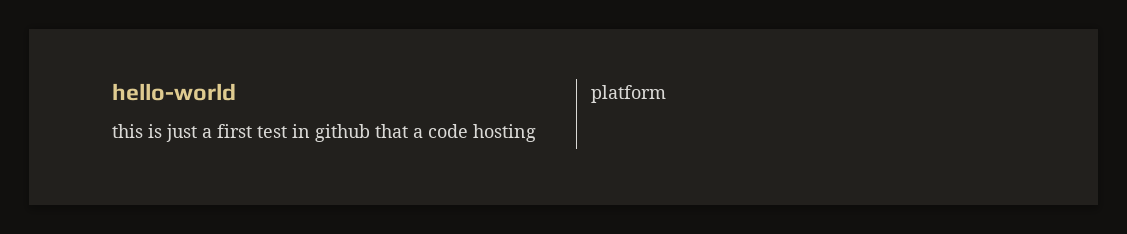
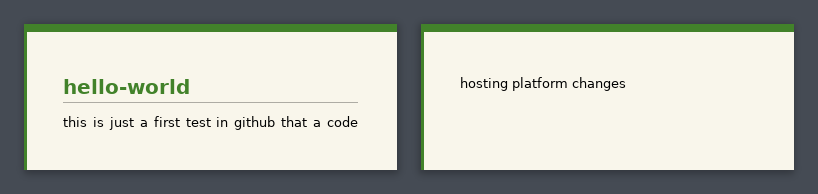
(666, 94) none -> [572,77,626,91] changes

